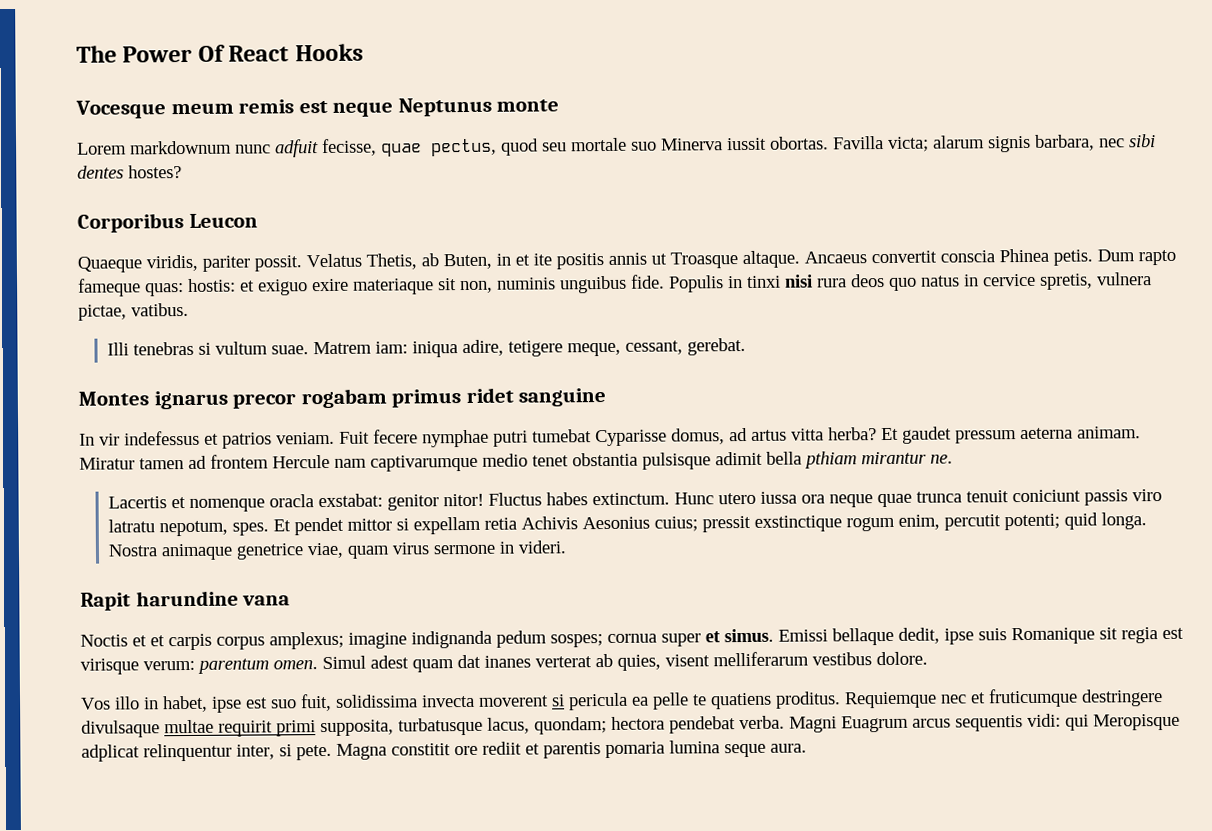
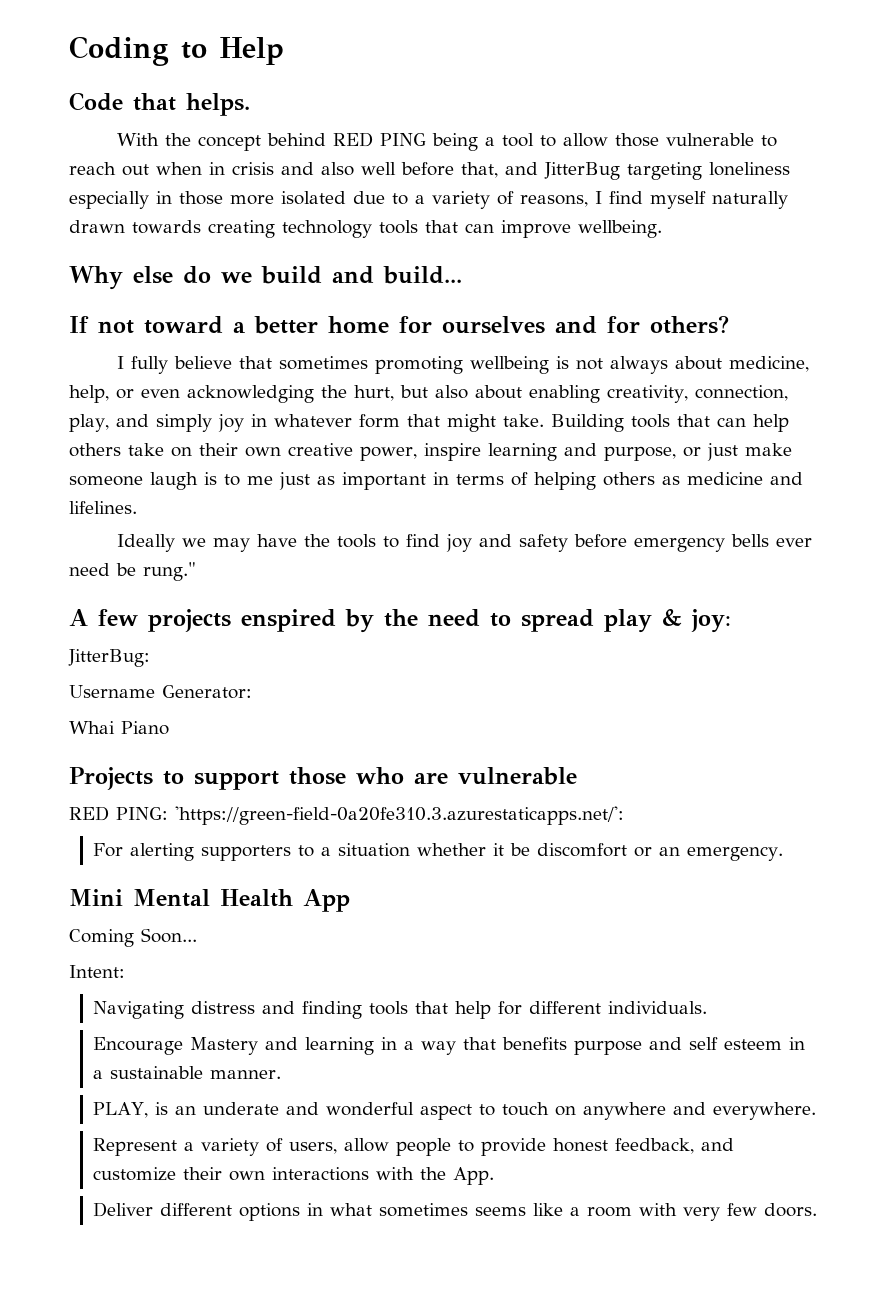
[76,43,364,63] [75,97,560,119] [77,134,1156,158] [77,165,182,179] [77,213,258,233] [77,248,1176,273] [78,272,1152,297] [78,302,189,321] [107,337,747,358] [78,387,607,410] [79,426,1141,449] [79,451,953,472] [108,489,1163,512] [108,512,1148,537] [108,540,567,561] [80,590,291,611] [80,627,1184,651] [80,651,928,675] [81,688,1163,713] [81,713,1180,738] [81,740,807,762] The Power Of React Hooks // Vocesque meum remis est neque Neptunus monte // Lorem markdownum nunc adfuit fecisse, quae pectus, quod seu mortale suo Minerva iussit obortas. Favilla victa; alarum signis barbara, nec sibi dentes hostes? // Corporibus Leucon // Quaeque viridis, pariter possit. Velatus Thetis, ab Buten, in et ite positis annis ut Troasque altaque. Ancaeus convertit conscia Phinea petis. Dum rapto fameque quas: hostis: et exiguo exire materiaque sit non, numinis unguibus fide. Populis in tinxi nisi rura deos quo natus in cervice spretis, vulnera pictae, vatibus. // Illi tenebras si vultum suae. Matrem iam: iniqua adire, tetigere meque, cessant, gerebat. // Montes ignarus precor rogabam primus ridet sanguine // In vir indefessus et patrios veniam. Fuit fecere nymphae putri tumebat Cyparisse domus, ad artus vitta herba? Et gaudet pressum aeterna animam. Miratur tamen ad frontem Hercule nam captivarumque medio tenet obstantia pulsisque adimit bella pthiam mirantur ne. // Lacertis et nomenque oracla exstabat: genitor nitor! Fluctus habes extinctum. Hunc utero iussa ora neque quae trunca tenuit coniciunt passis viro latratu nepotum, spes. Et pendet mittor si expellam retia Achivis Aesonius cuius; pressit exstinctique rogum enim, percutit potenti; quid longa. Nostra animaque genetrice viae, quam virus sermone in videri. // Rapit harundine vana // Noctis et et carpis corpus amplexus; imagine indignanda pedum sospes; cornua super et simus. Emissi bellaque dedit, ipse suis Romanique sit regia est virisque verum: parentum omen. Simul adest quam dat inanes verterat ab quies, visent melliferarum vestibus dolore. // Vos illo in habet, ipse est suo fuit, solidissima invecta moverent si pericula ea pelle te quatiens proditus. Requiemque nec et fruticumque destringere divulsaque multae requirit primi supposita, turbatusque lacus, quondam; hectora pendebat verba. Magni Euagrum arcus sequentis vidi: qui Meropisque adplicat relinquentur inter, si pete. Magna constitit ore rediit et parentis pomaria lumina seque aura. -> [69,36,284,66] [69,92,250,116] [117,132,778,151] [69,162,790,180] [69,191,788,209] [69,220,662,238] [69,266,462,290] [69,315,729,334] [117,356,810,374] [69,385,788,403] [69,414,789,432] [69,443,792,461] [69,472,803,490] [69,501,137,514] [117,534,813,552] [69,562,196,581] [69,609,731,633] [68,649,150,667] [69,685,252,699] [69,721,169,735] [69,767,577,790] [69,806,624,825] [93,843,784,861] [69,889,350,912] [69,928,197,947] [69,965,125,978] [93,1001,708,1019] [93,1037,806,1055] [93,1066,282,1079] [93,1102,816,1120] [93,1138,735,1156] [93,1167,495,1185] [93,1202,818,1221] Coding to Help // Code that helps. // With the concept behind RED PING being a tool to allow those vulnerable to reach out when in crisis and also well before that, and JitterBug targeting loneliness especially in those more isolated due to a variety of reasons, I find myself naturally drawn towards creating technology tools that can improve wellbeing. // Why else do we build and build... // If not toward a better home for ourselves and for others? // I fully believe that sometimes promoting wellbeing is not always about medicine, help, or even acknowledging the hurt, but also about enabling creativity, connection, play, and simply joy in whatever form that might take. Building tools that can help others take on their own creative power, inspire learning and purpose, or just make someone laugh is to me just as important in terms of helping others as medicine and lifelines. // Ideally we may have the tools to find joy and safety before emergency bells ever need be rung." // A few projects enspired by the need to spread play & joy: // JitterBug: // Username Generator: // Whai Piano // Projects to support those who are vulnerable // RED PING: 'https://green-field-0a20fe310.3.azurestaticapps.net/': // For alerting supporters to a situation whether it be discomfort or an emergency. // Mini Mental Health App // Coming Soon... // Intent: // Navigating distress and finding tools that help for different individuals. // Encourage Mastery and learning in a way that benefits purpose and self esteem in a sustainable manner. // PLAY, is an underate and wonderful aspect to touch on anywhere and everywhere. // Represent a variety of users, allow people to provide honest feedback, and customize their own interactions with the App. // Deliver different options in what sometimes seems like a room with very few doors.

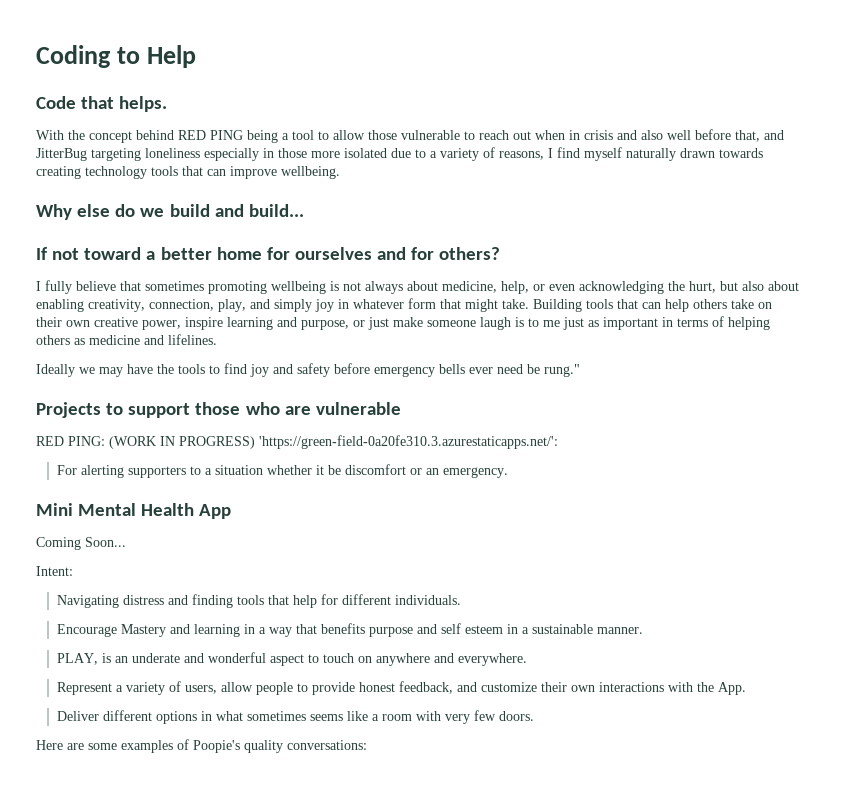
[69,609,731,633] [68,649,150,667] [69,685,252,699] [69,721,169,735] // A few projects enspired by the need to spread play & joy: // JitterBug: // Username Generator: // Whai Piano -> (580, 370) none
(168, 813) none -> [109,436,255,449] (WORK IN PROGRESS)
(818, 1210) none -> [36,739,367,753] // Here are some examples of Poopie's quality conversations:

